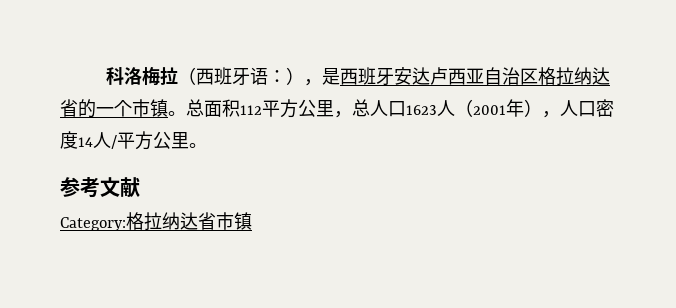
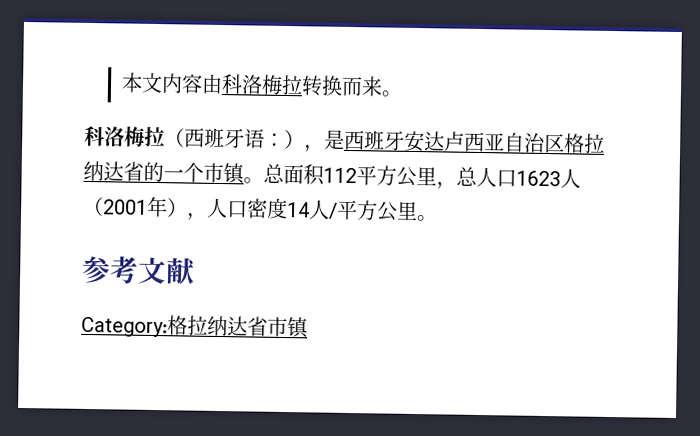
(105, 76) none -> [121,72,403,97] 本文内容由科洛梅拉转换而来。 //

